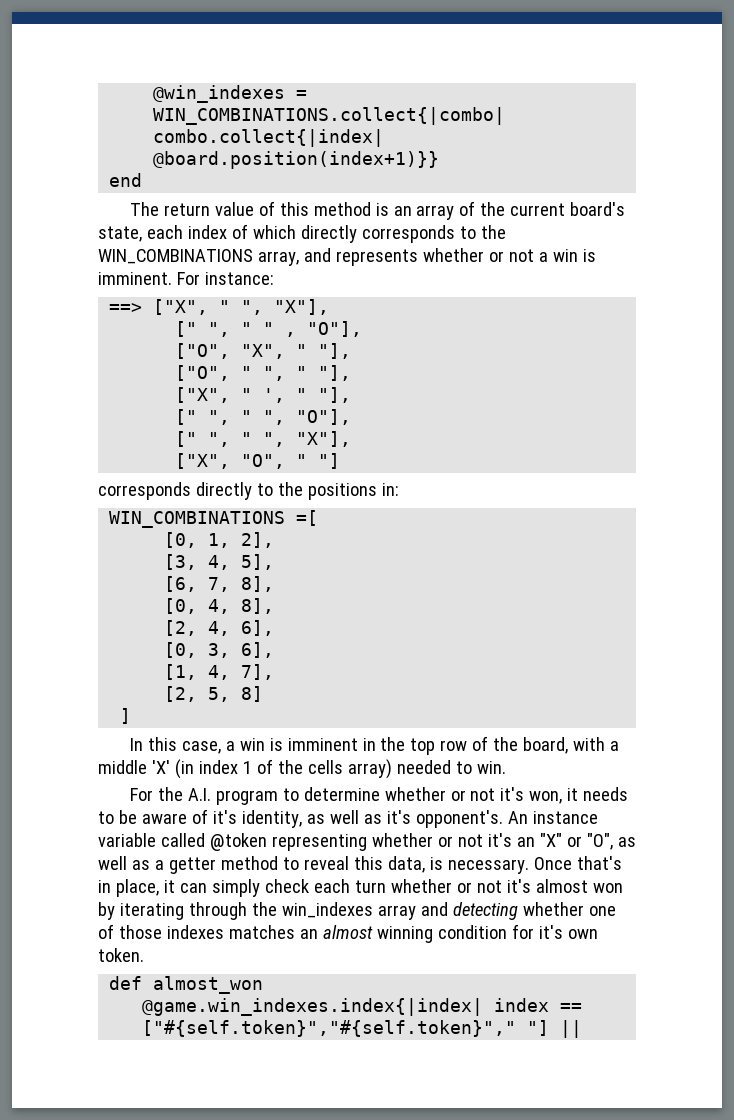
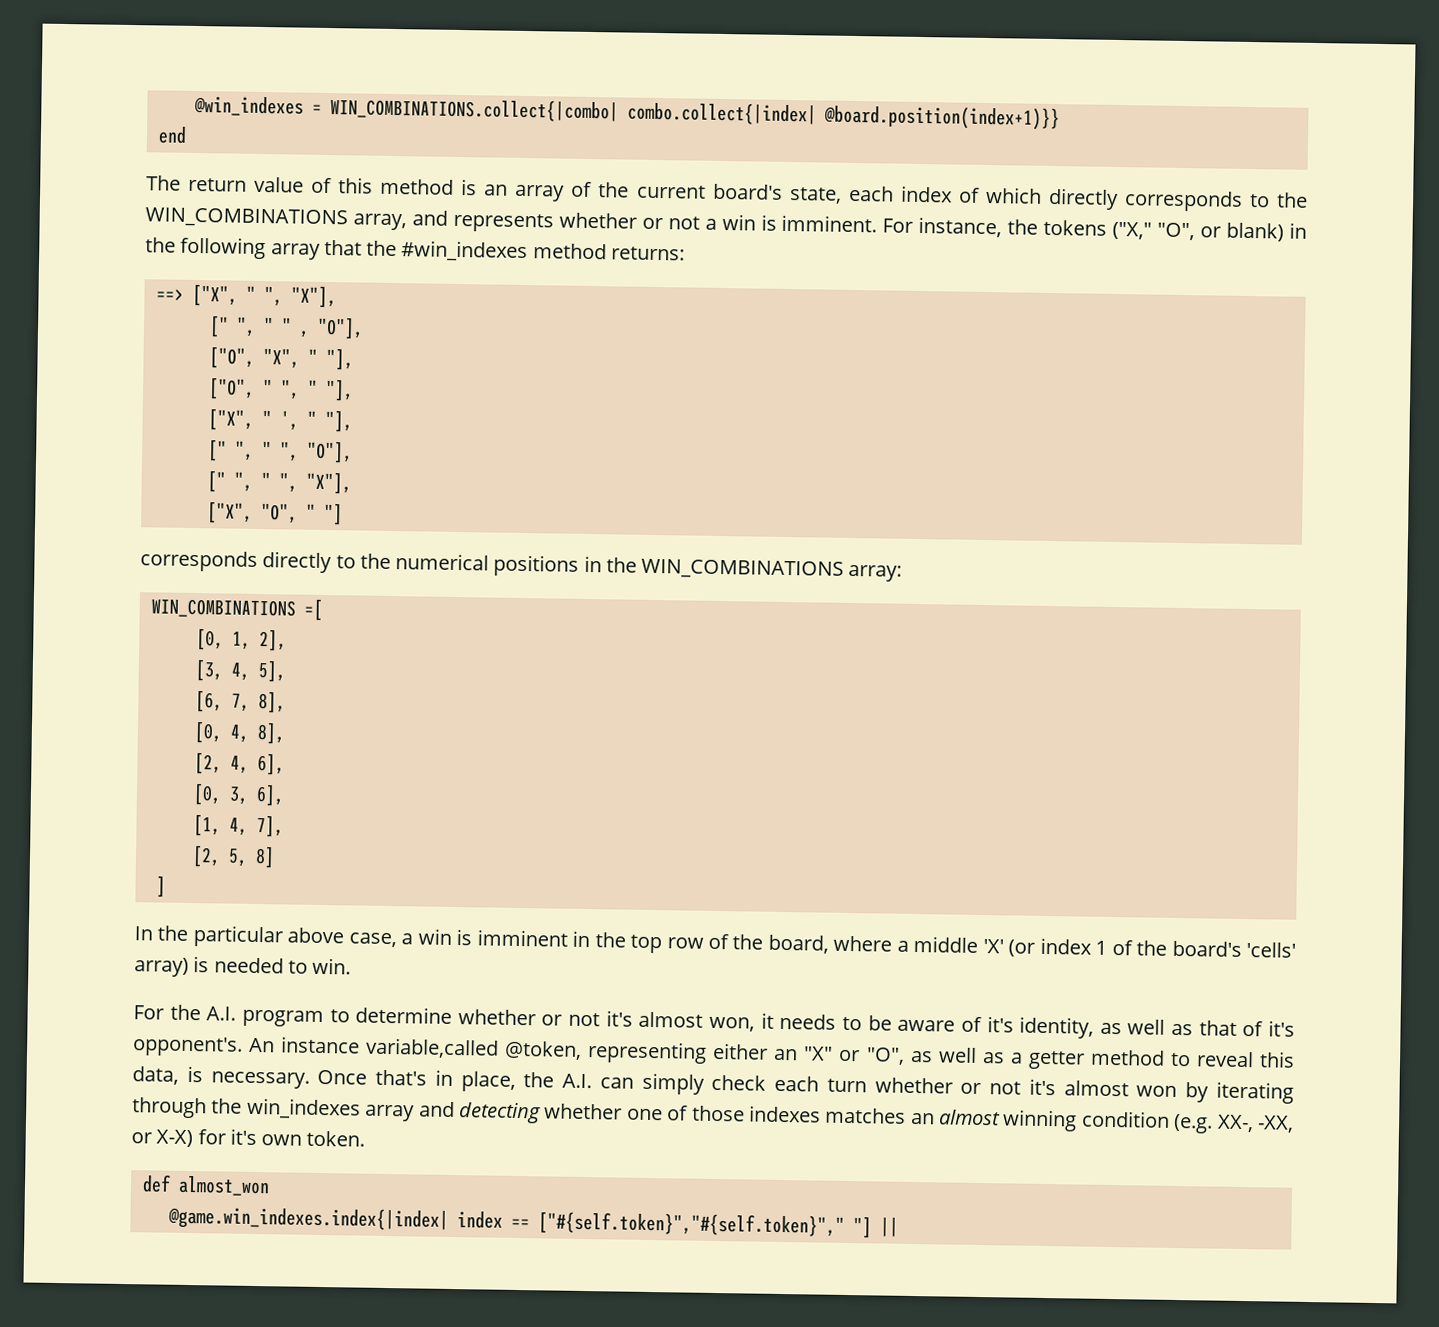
[204,272,274,285] instance: -> [918,216,1307,242] [145,236,685,263] instance, the tokens ("X," "O", or blank) in the following array that the #win_indexes method returns:
[307,483,399,500] positions in: -> [395,553,903,582] numerical positions in the WIN_COMBINATIONS array:
[147,737,177,751] this -> [157,925,345,948] the particular above
[573,737,606,751] with -> [833,935,893,952] where
[174,759,194,779] (in -> [1008,939,1036,957] (or
[307,759,392,779] cells array) -> [1171,940,1297,958] [134,956,210,977] board's 'cells' array) is
(525, 794) none -> [638,1011,704,1028] almost
(382, 819) none -> [1198,1020,1264,1037] that of
[98,833,512,851] variable called @token representing whether or not it's -> [365,1037,769,1064] variable,called @token, representing either
[163,880,175,893] it -> [523,1072,593,1089] the A.I.
(507, 932) none -> [1173,1113,1295,1134] [131,1129,194,1148] (e.g. XX-, -XX, or X-X)

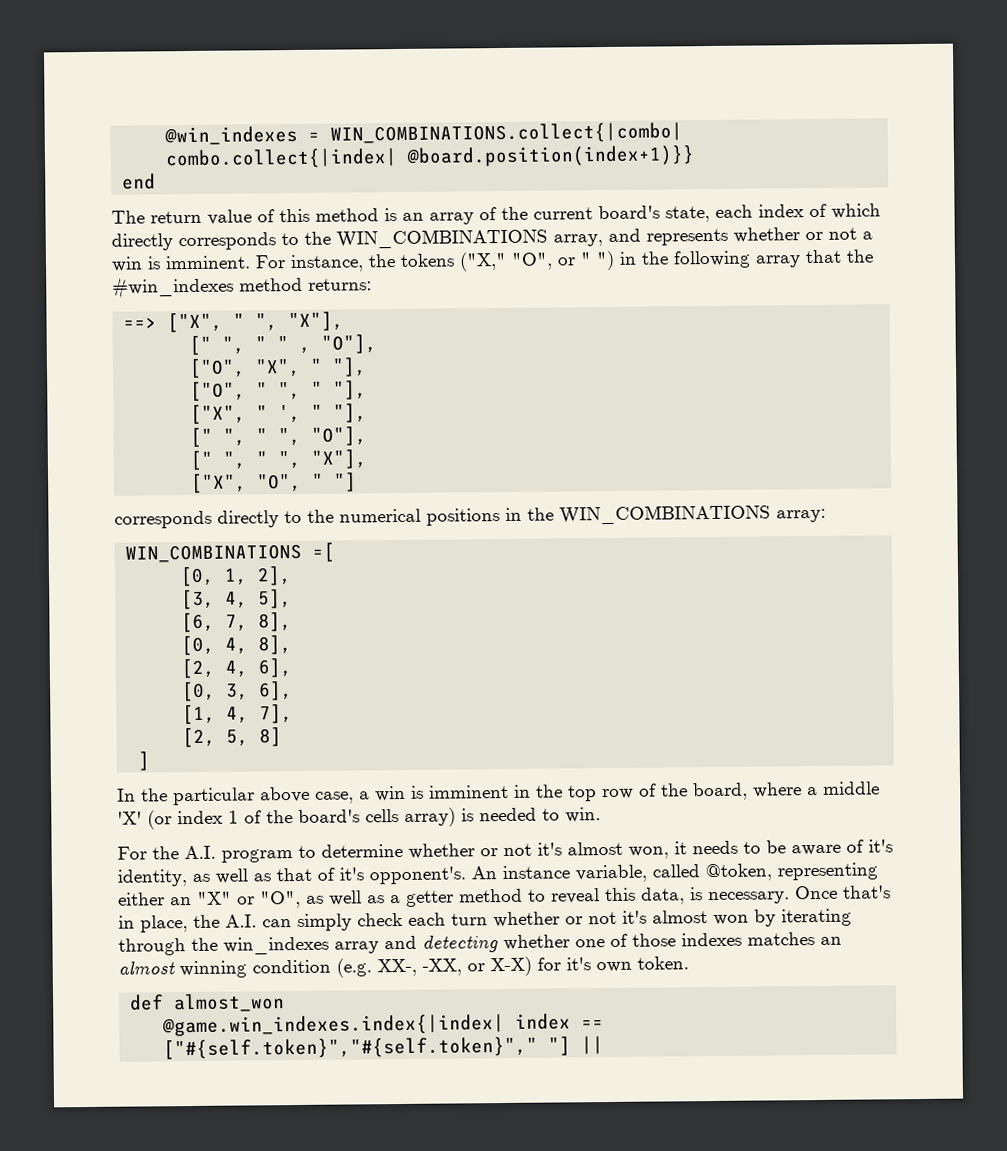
[1226,222,1285,242] blank) -> [580,250,615,271] " ")
[1246,942,1297,958] 'cells' -> [365,809,399,823] cells
[365,1037,500,1059] variable,called -> [575,864,700,883] variable, called

